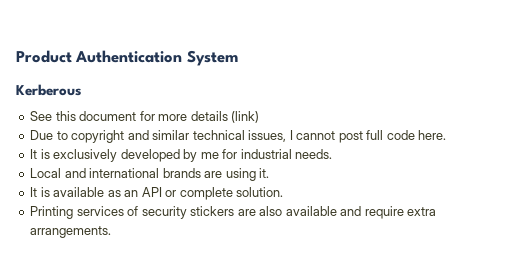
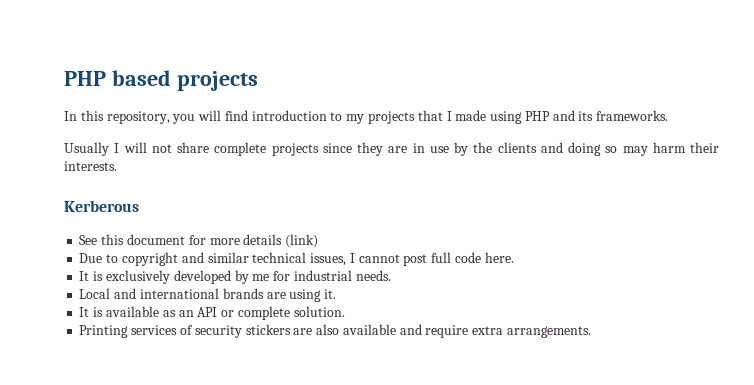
[16,50,238,66] Product Authentication System -> [64,70,258,91] [64,110,669,124] [64,142,719,156] [64,161,117,171] PHP based projects // In this repository, you will find introduction to my projects that I made using PHP and its frameworks. // Usually I will not share complete projects since they are in use by the clients and doing so may harm their interests.

